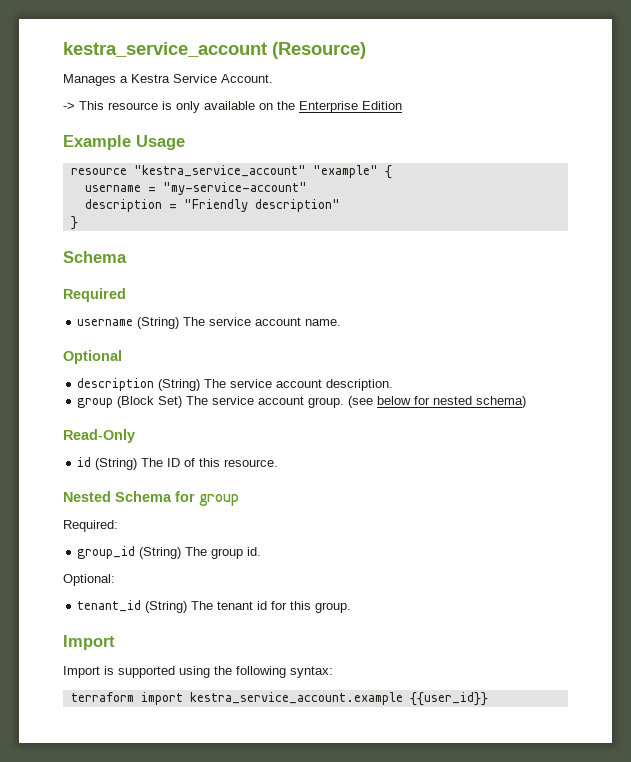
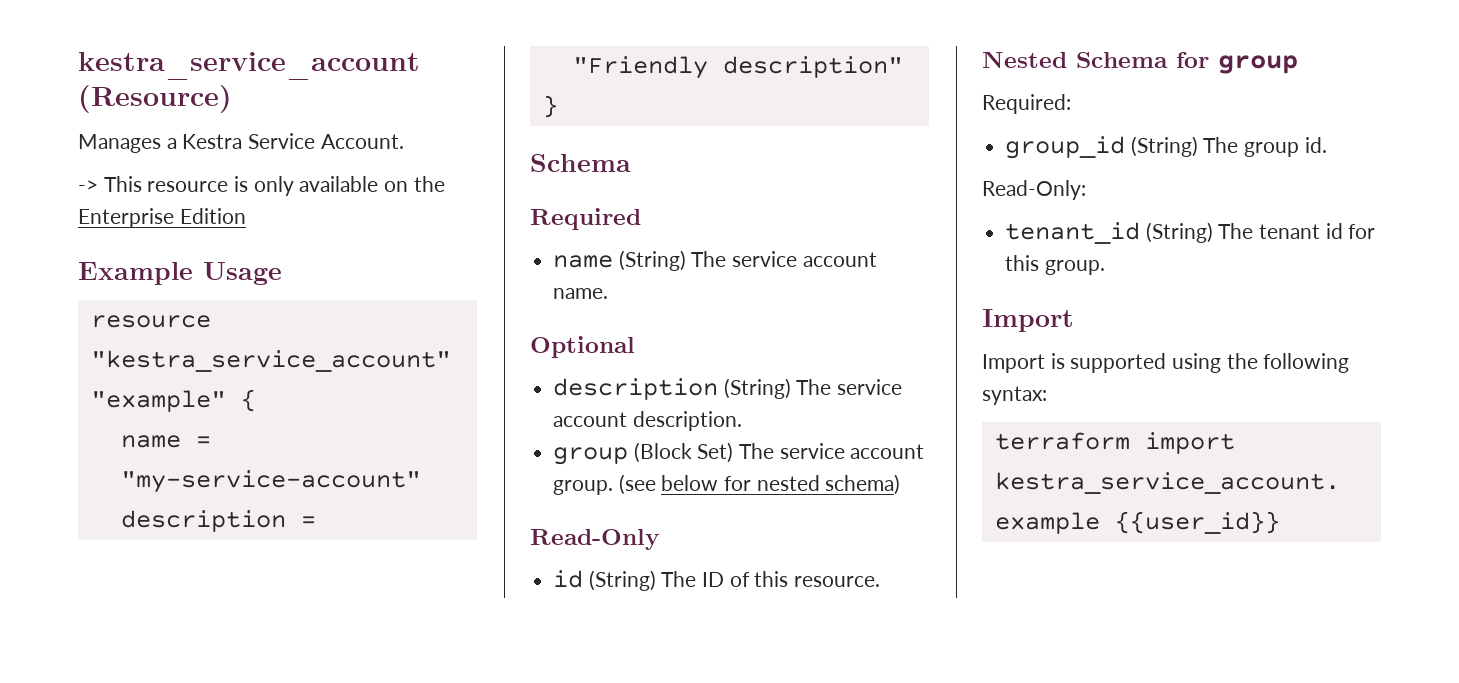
[84,185,141,192] username -> [120,435,181,448] name
[77,319,134,326] username -> [553,255,614,268] name
[63,574,115,586] Optional: -> [982,180,1086,200] Read-Only:

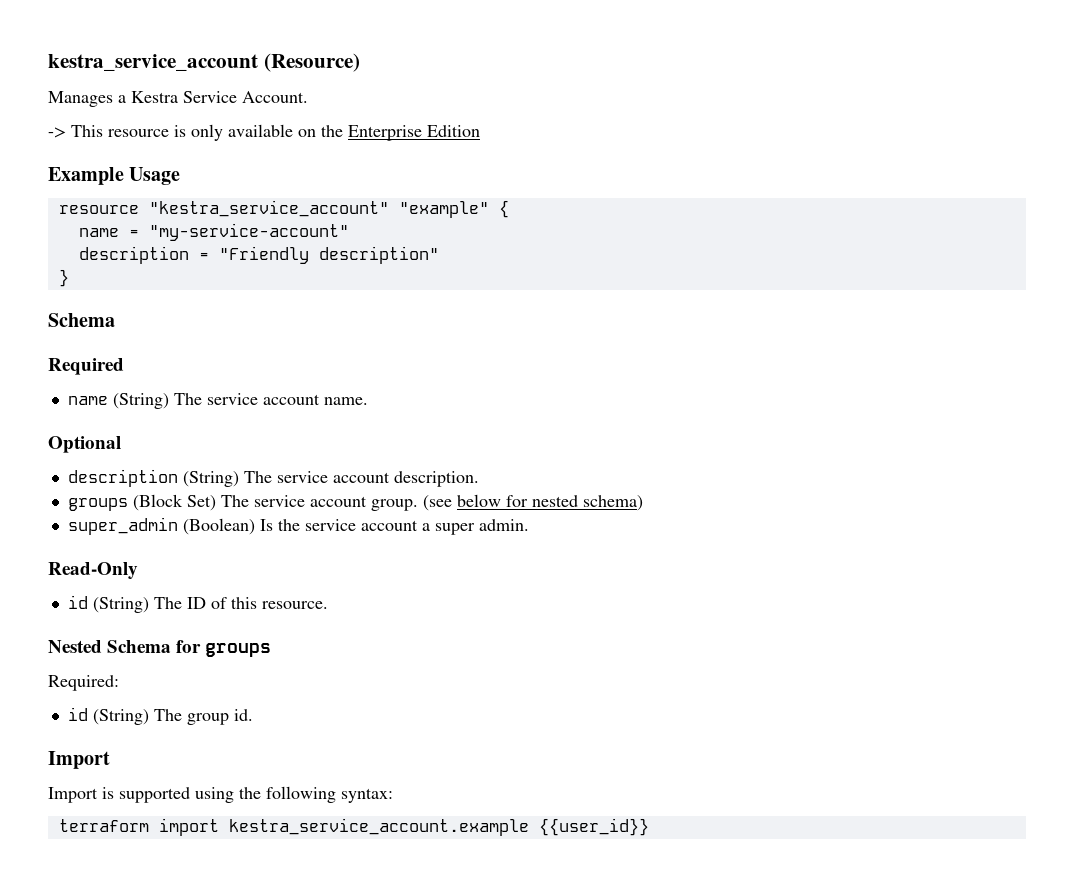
[553,447,629,465] group -> [67,498,128,511] groups
(901, 484) none -> [67,517,529,535] // super_admin (Boolean) Is the service account a super admin.
[1218,55,1298,74] group -> [205,643,272,657] groups
[1005,136,1126,159] group_id -> [67,707,88,721] id
[982,180,1086,200] [1005,222,1376,244] [1005,255,1105,275] // Read-Only: // tenant_id (String) The tenant id for this group. -> (253, 715) none

